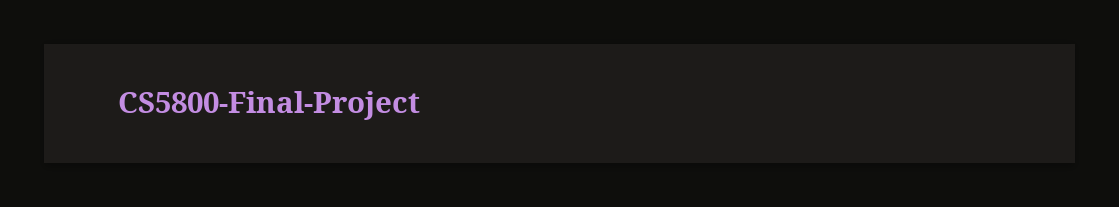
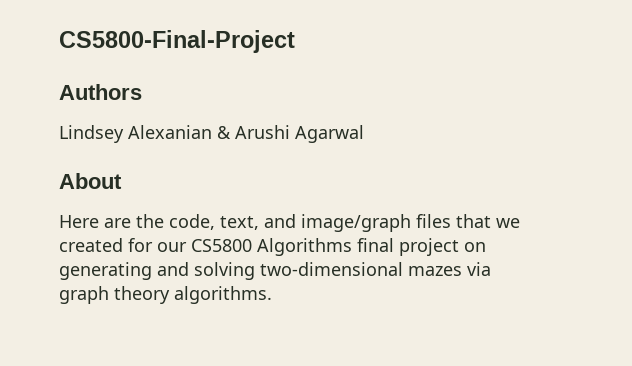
(420, 105) none -> [59,84,142,100] [59,125,364,143] [59,173,122,189] [59,214,520,232] [59,238,486,256] [59,262,491,280] [59,286,272,304] // Authors // Lindsey Alexanian & Arushi Agarwal // About // Here are the code, text, and image/graph files that we created for our CS5800 Algorithms final project on generating and solving two-dimensional mazes via graph theory algorithms.

